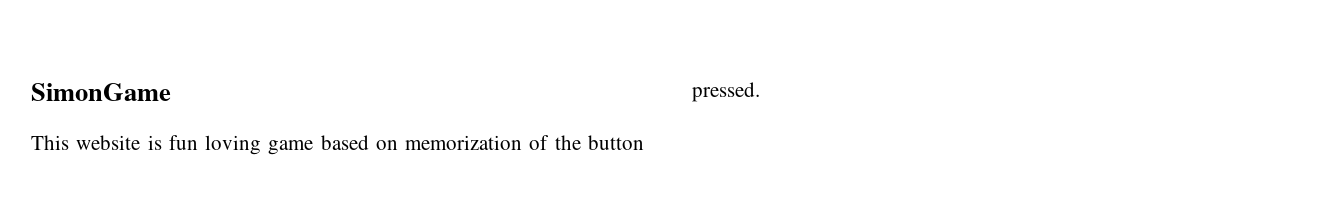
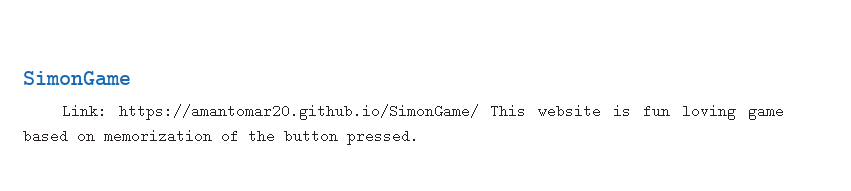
(171, 92) none -> [61,104,479,120] Link: https://amantomar20.github.io/SimonGame/

